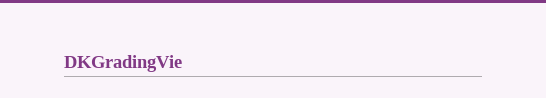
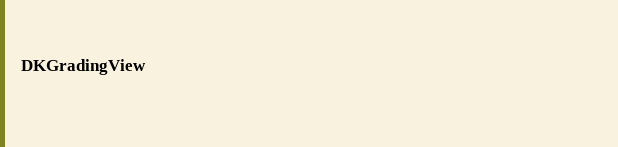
[64,55,182,72] DKGradingVie -> [21,59,146,75] DKGradingView

